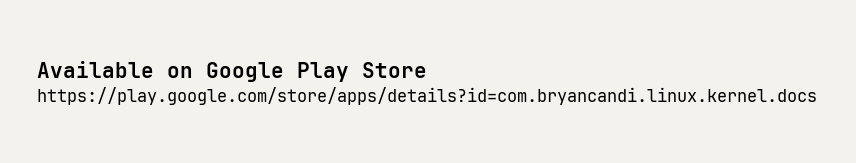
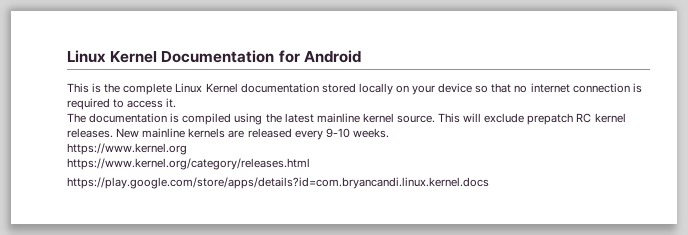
[37,61,427,82] Available on Google Play Store -> [67,50,361,63] [67,83,642,95] [67,98,177,110] [67,113,626,125] [67,128,389,140] [67,143,187,155] [67,158,310,170] Linux Kernel Documentation for Android // This is the complete Linux Kernel documentation stored locally on your device so that no internet connection is required to access it. // The documentation is compiled using the latest mainline kernel source. This will exclude prepatch RC kernel releases. New mainline kernels are released every 9-10 weeks. // https://www.kernel.org // https://www.kernel.org/category/releases.html

